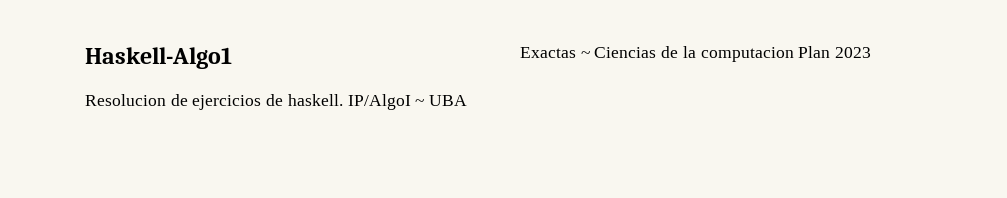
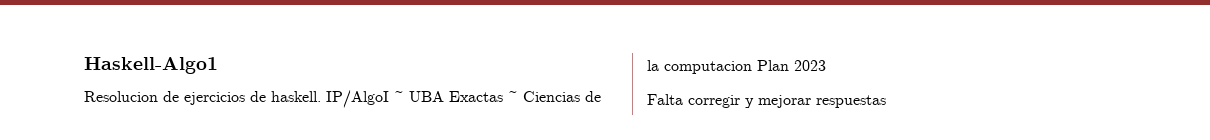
(872, 52) none -> [647,94,886,108] // Falta corregir y mejorar respuestas

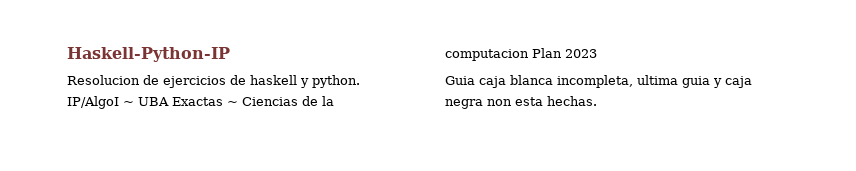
[84,57,218,74] Haskell-Algo1 -> [67,47,230,62] Haskell-Python-IP
[271,91,321,102] haskell. -> [250,75,360,88] haskell y python.
[647,94,886,108] Falta corregir y mejorar respuestas -> [445,75,752,88] [445,96,597,109] Guia caja blanca incompleta, ultima guia y caja negra non esta hechas.

